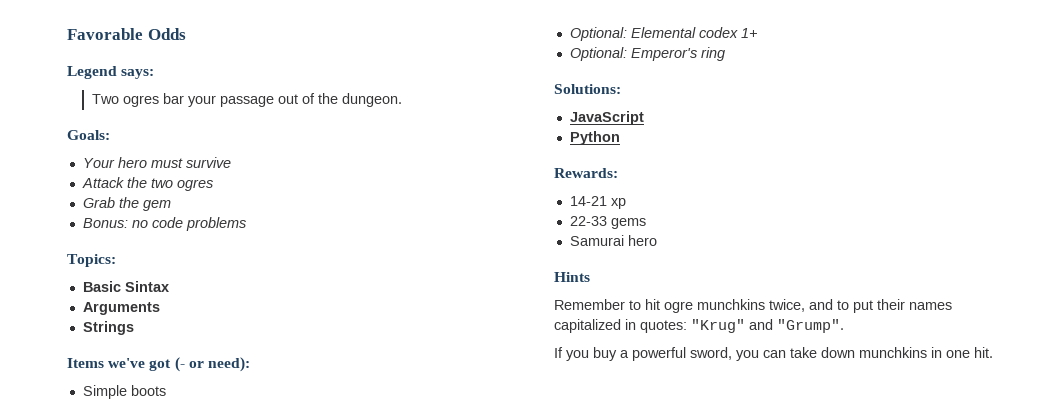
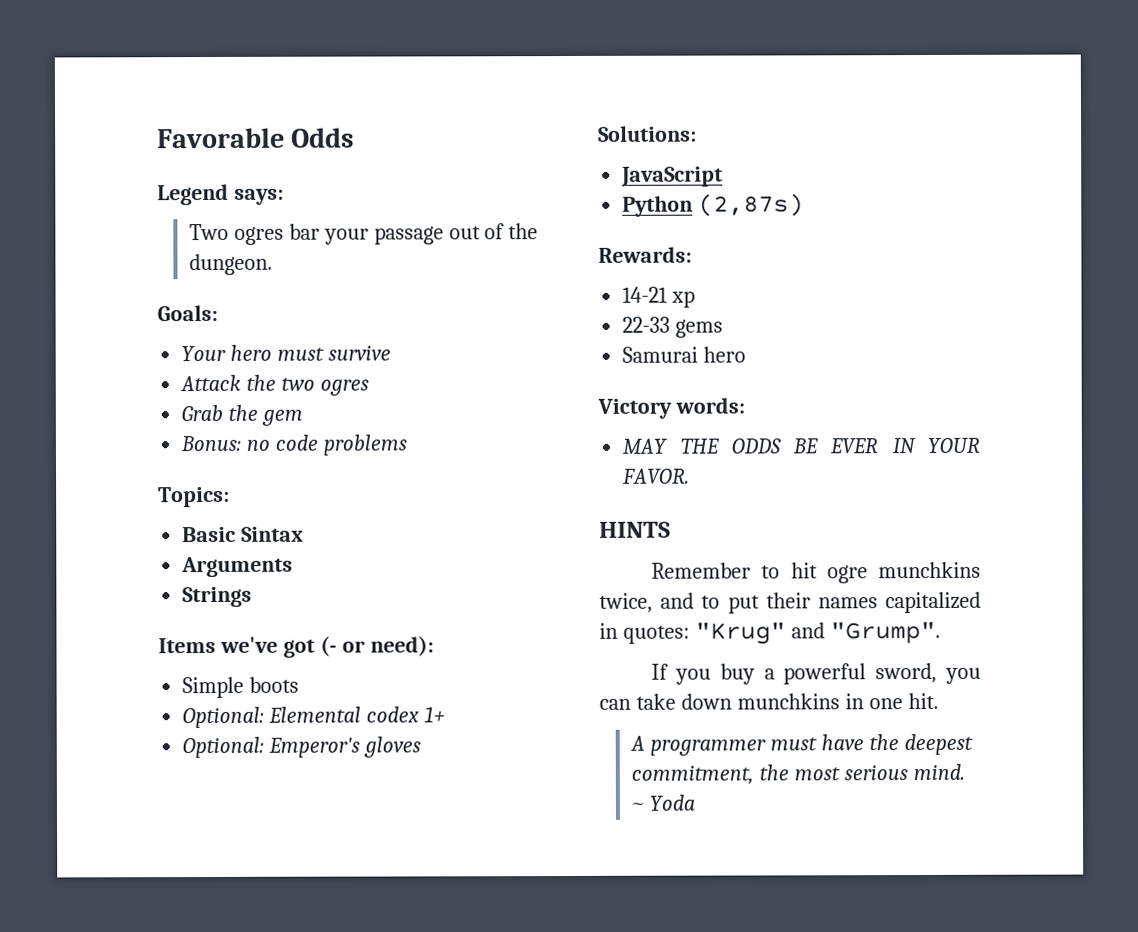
[700,47,725,61] ring -> [363,736,422,758] gloves
(620, 138) none -> [698,193,805,217] (2,87s)
[554,272,590,282] Hints -> [597,397,745,419] [622,437,980,454] [622,468,691,484] [599,521,671,538] Victory words: // MAY THE ODDS BE EVER IN YOUR FAVOR. // HINTS
(993, 352) none -> [629,733,973,756] [630,763,965,785] [630,794,695,811] // A programmer must have the deepest commitment, the most serious mind. ~ Yoda

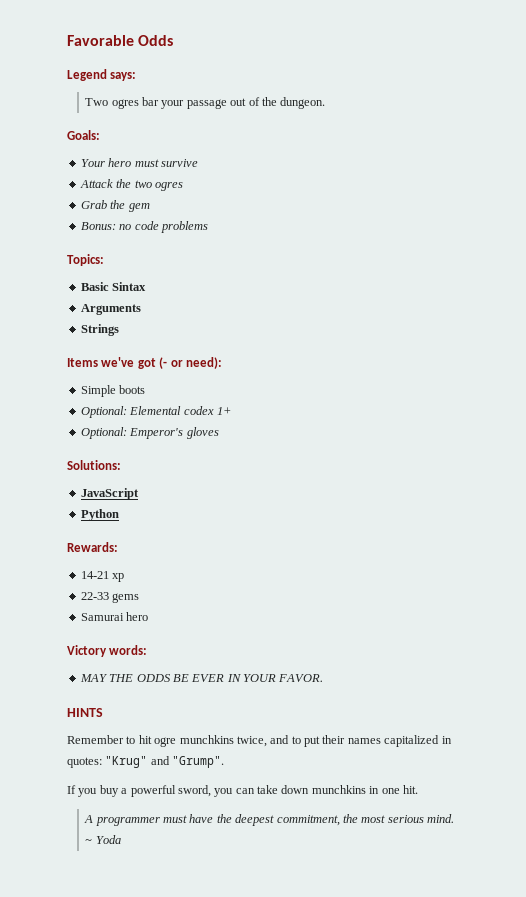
[698,193,805,217] (2,87s) -> (119, 515) none

